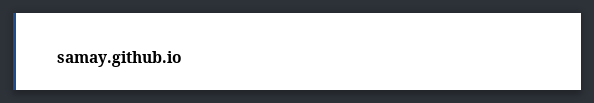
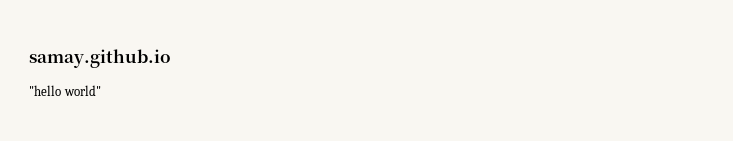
(182, 59) none -> [29,85,101,96] // "hello world"

